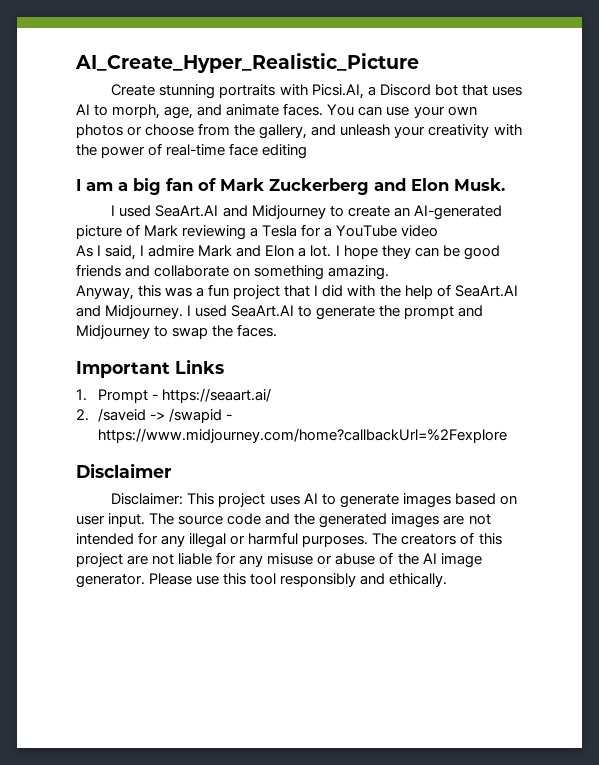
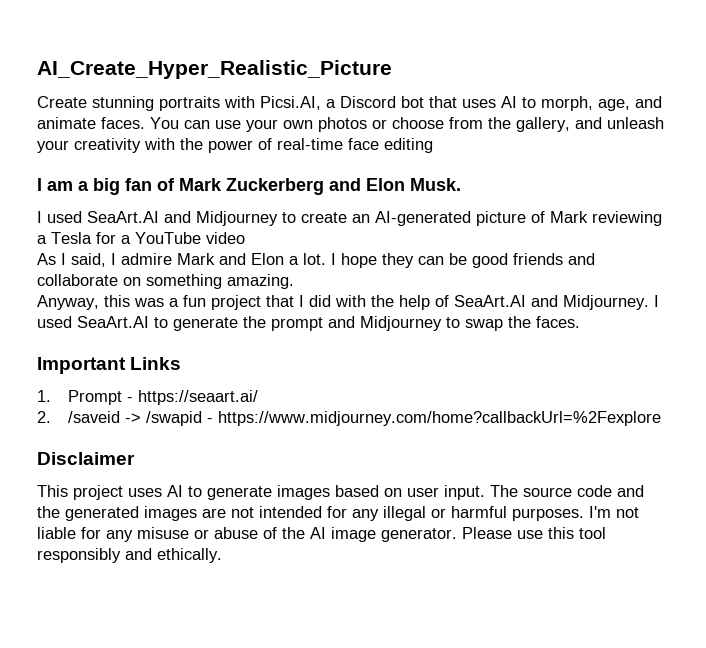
[111,493,184,505] Disclaimer: -> (135, 458) none
[372,532,502,545] [76,553,149,567] The creators of this project are -> [589,506,611,518] I'm

